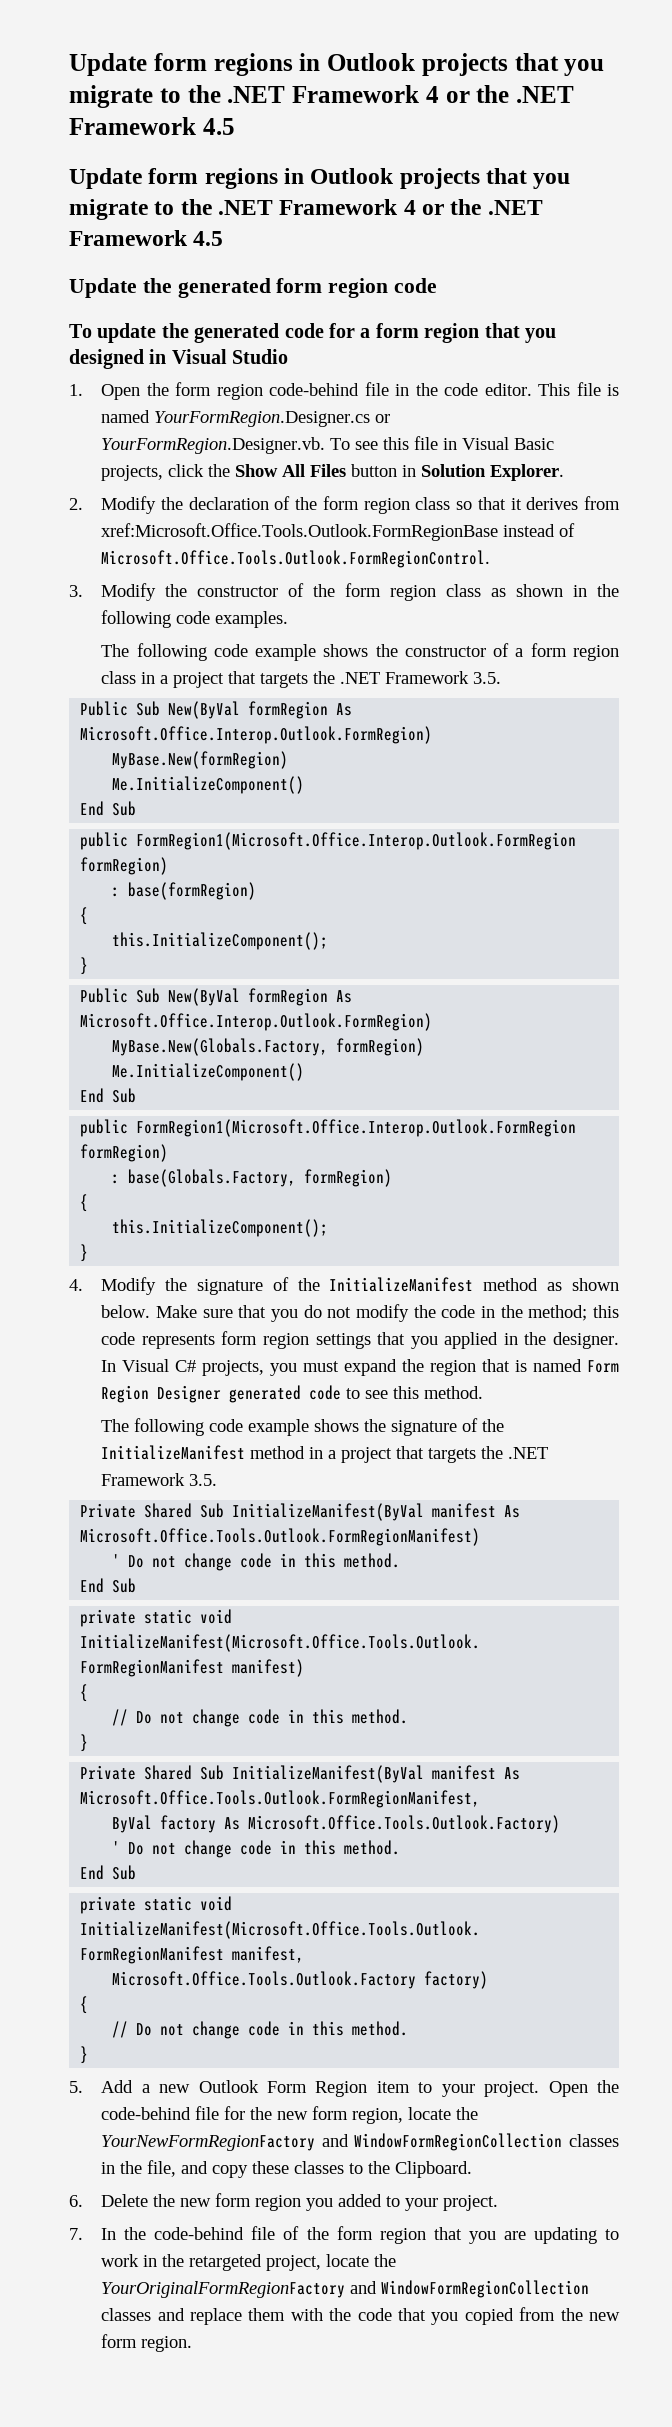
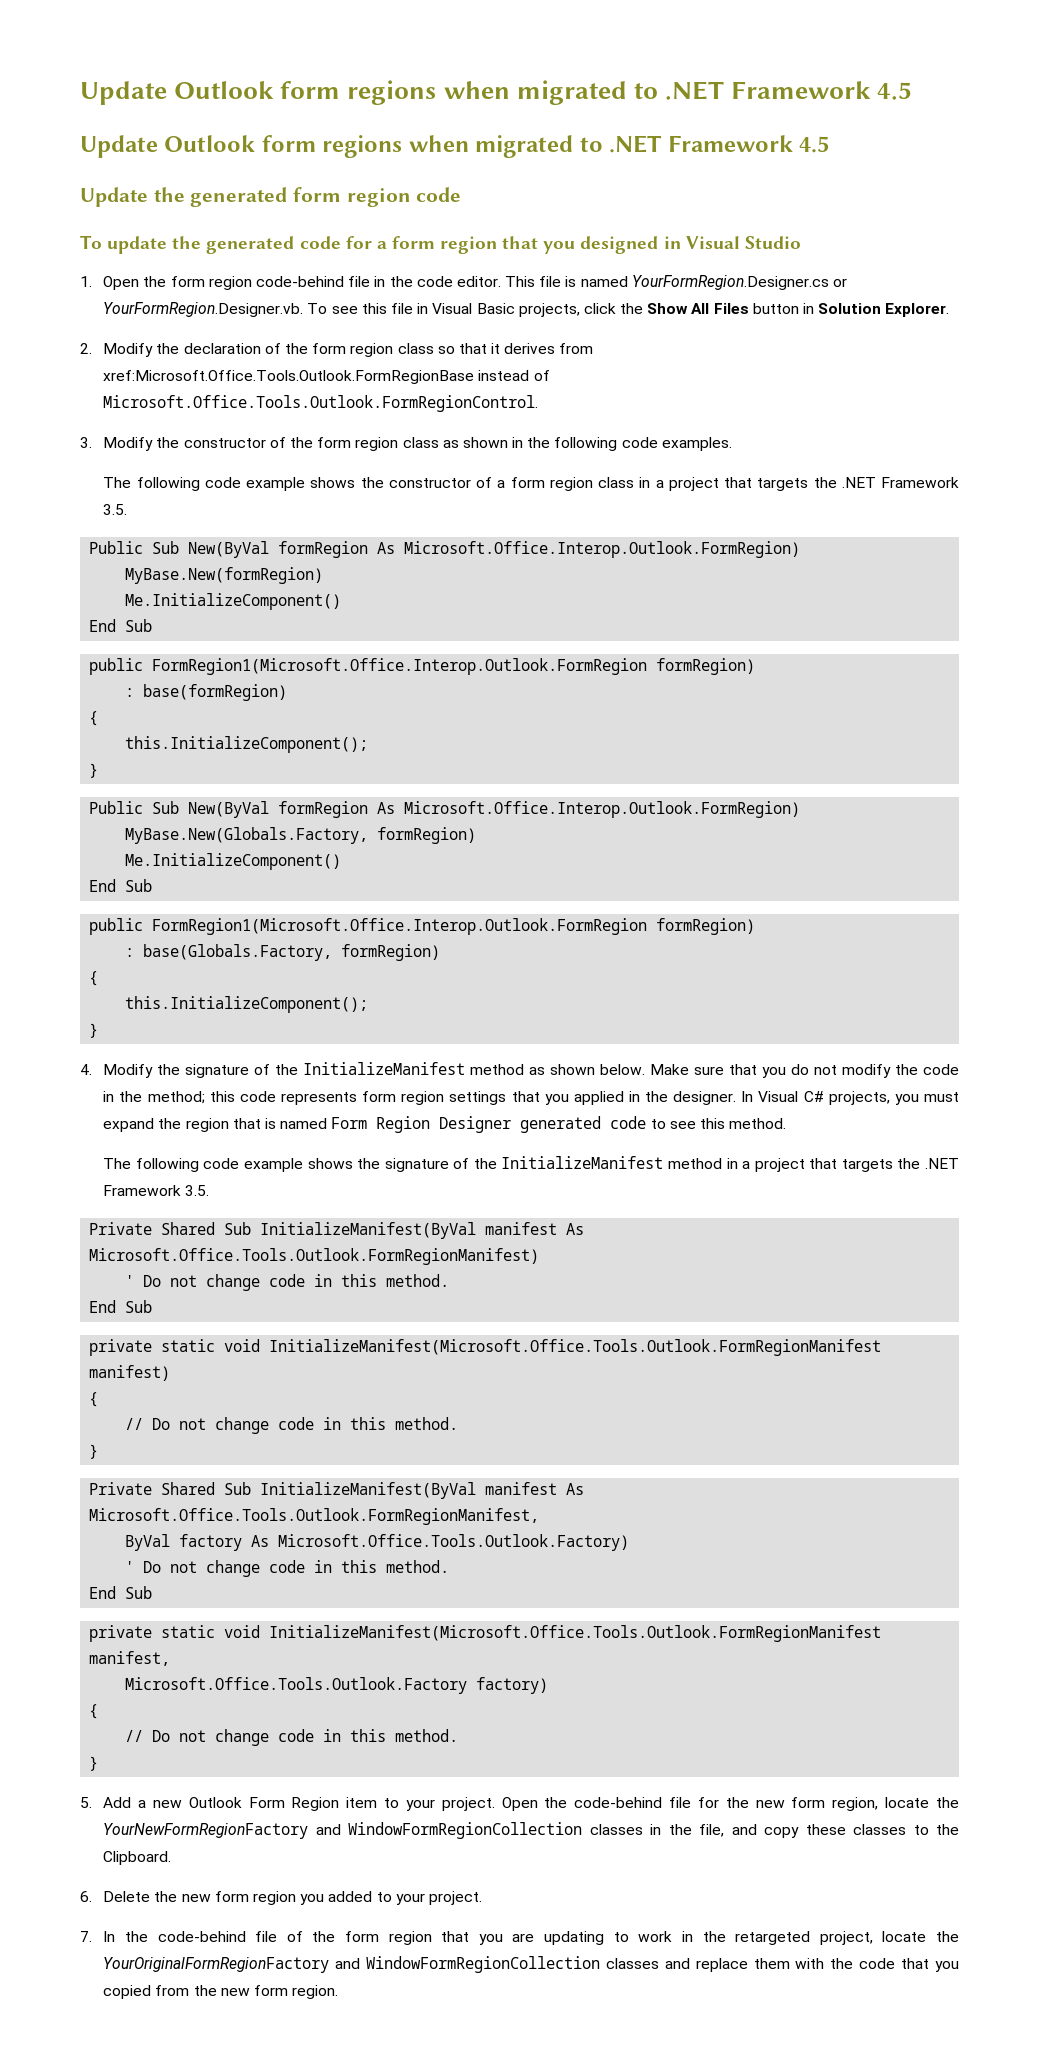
[69,53,605,76] [69,85,574,108] [69,117,235,135] [69,168,571,189] [69,199,482,220] Update form regions in Outlook projects that you migrate to the .NET Framework 4 or the .NET Framework 4.5 // Update form regions in Outlook projects that you migrate to the .NET Framework 4 or the -> [80,80,913,105] [80,135,603,158] Update Outlook form regions when migrated to .NET Framework 4.5 // Update Outlook form regions when migrated to

